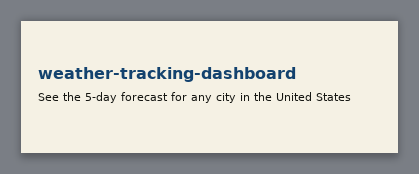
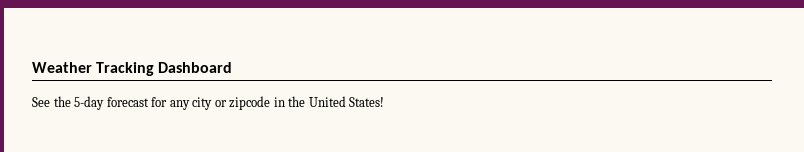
[38,67,296,82] weather-tracking-dashboard -> [32,62,233,76] Weather Tracking Dashboard
(236, 98) none -> [214,96,271,110] or zipcode
[316,93,351,101] States -> [349,97,385,107] States!

